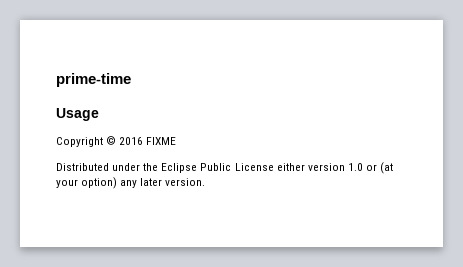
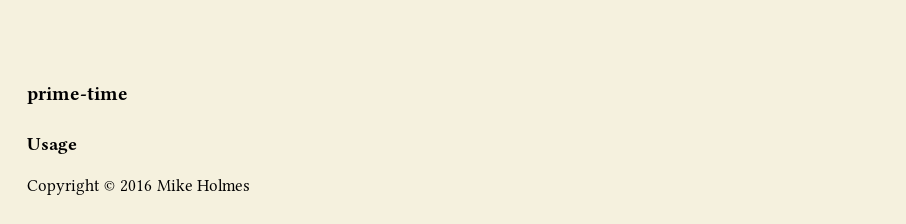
[146,137,177,145] [56,162,394,174] [56,177,206,189] FIXME // Distributed under the Eclipse Public License either version 1.0 or (at your option) any later version. -> [156,179,251,191] Mike Holmes

